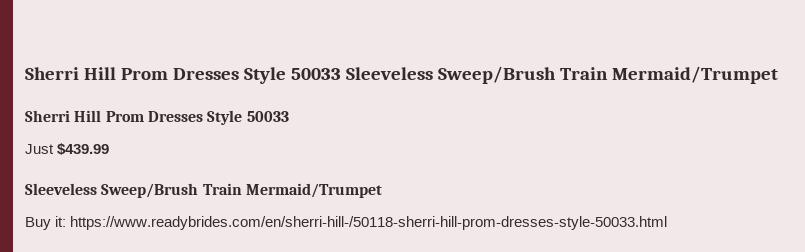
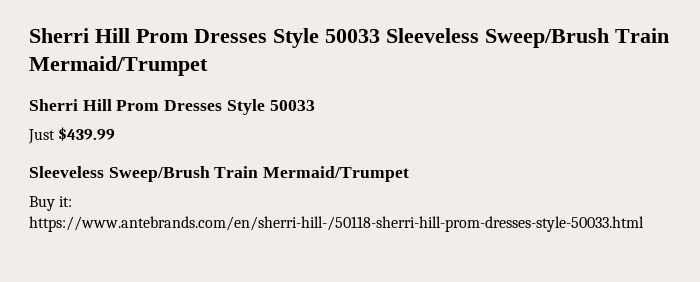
[70,216,668,230] https://www.readybrides.com/en/sherri-hill-/50118-sherri-hill-prom-dresses-style-50033.html -> [29,216,644,232] https://www.antebrands.com/en/sherri-hill-/50118-sherri-hill-prom-dresses-style-50033.html

